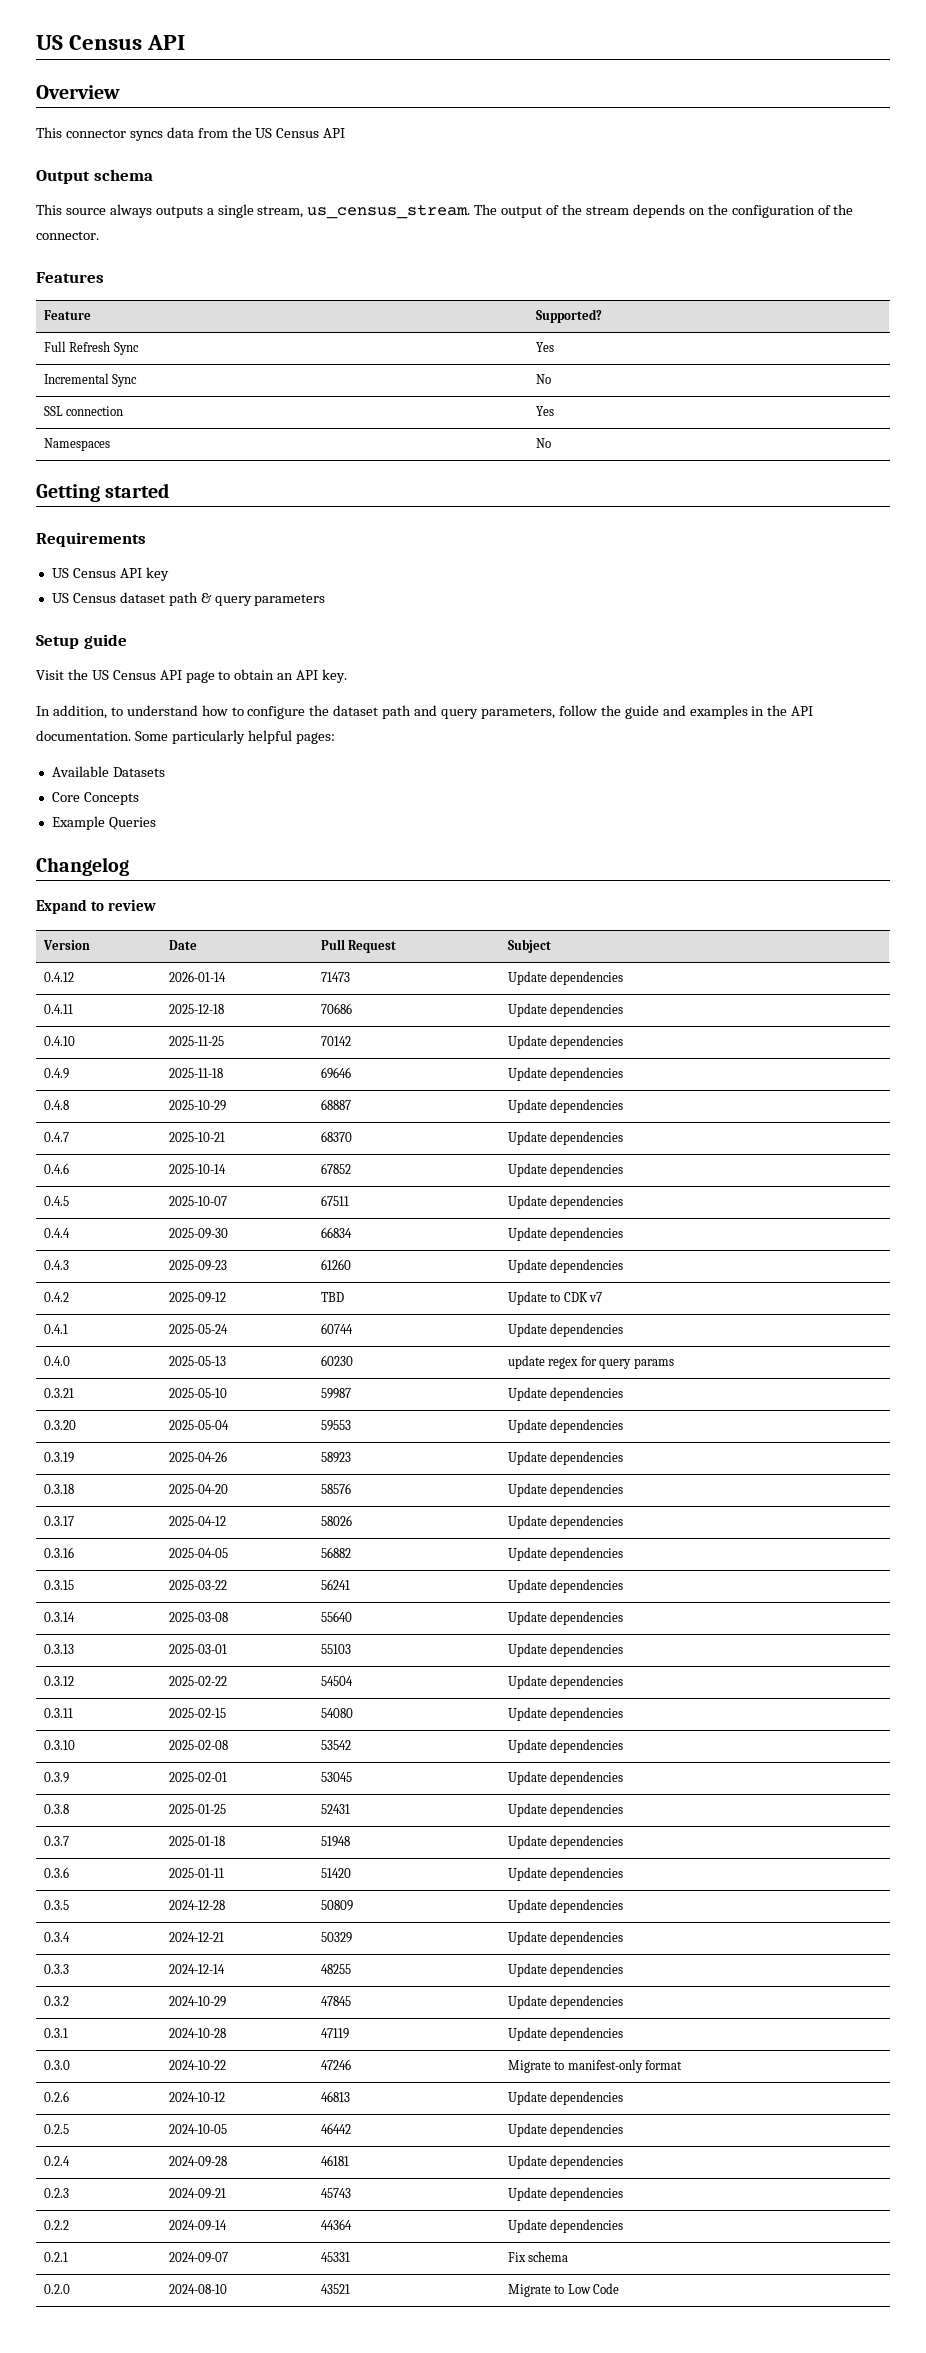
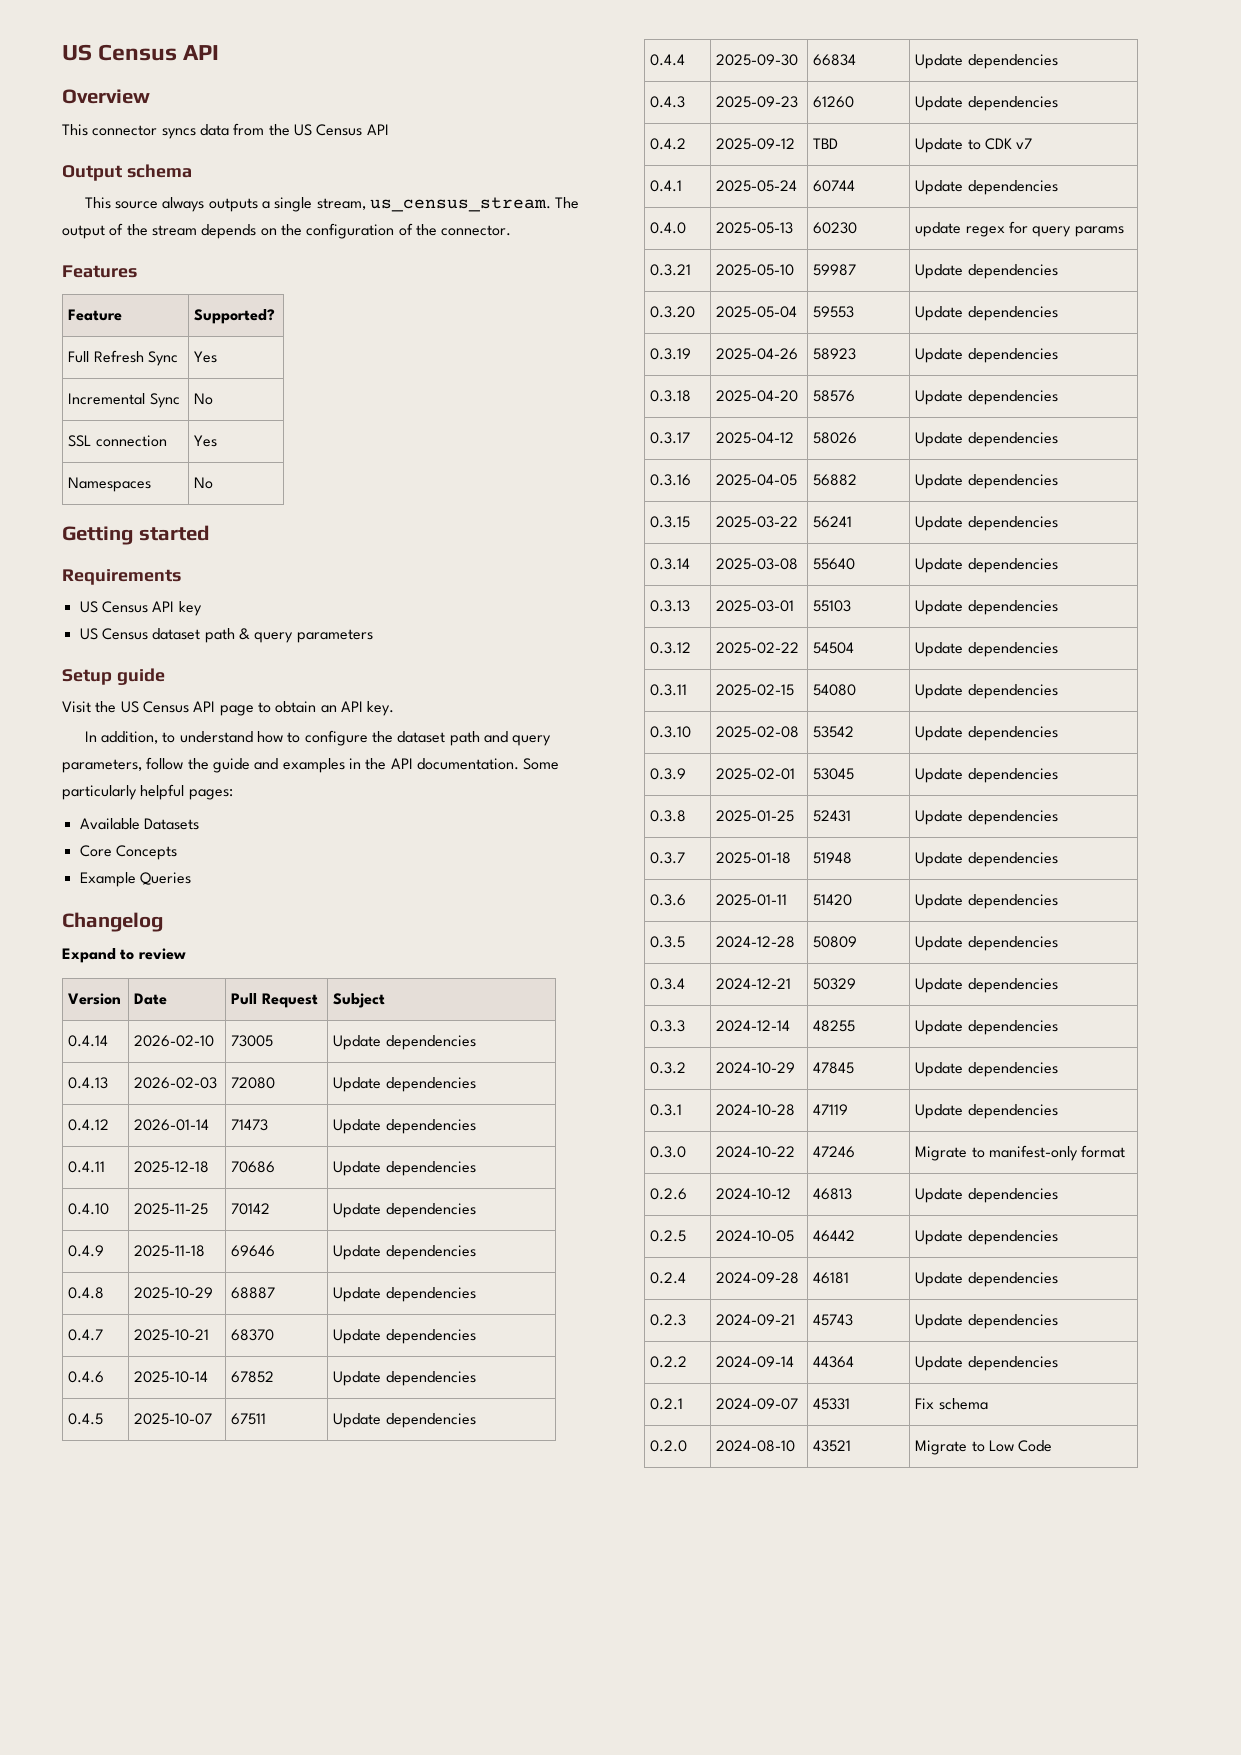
(551, 946) none -> [68,1035,109,1047] [134,1035,215,1047] [231,1035,274,1047] [333,1035,476,1050] [68,1077,109,1089] [134,1077,218,1089] [231,1077,276,1089] [333,1077,476,1092] // 0.4.14 | 2026-02-10 | 73005 | Update dependencies // 0.4.13 | 2026-02-03 | 72080 | Update dependencies

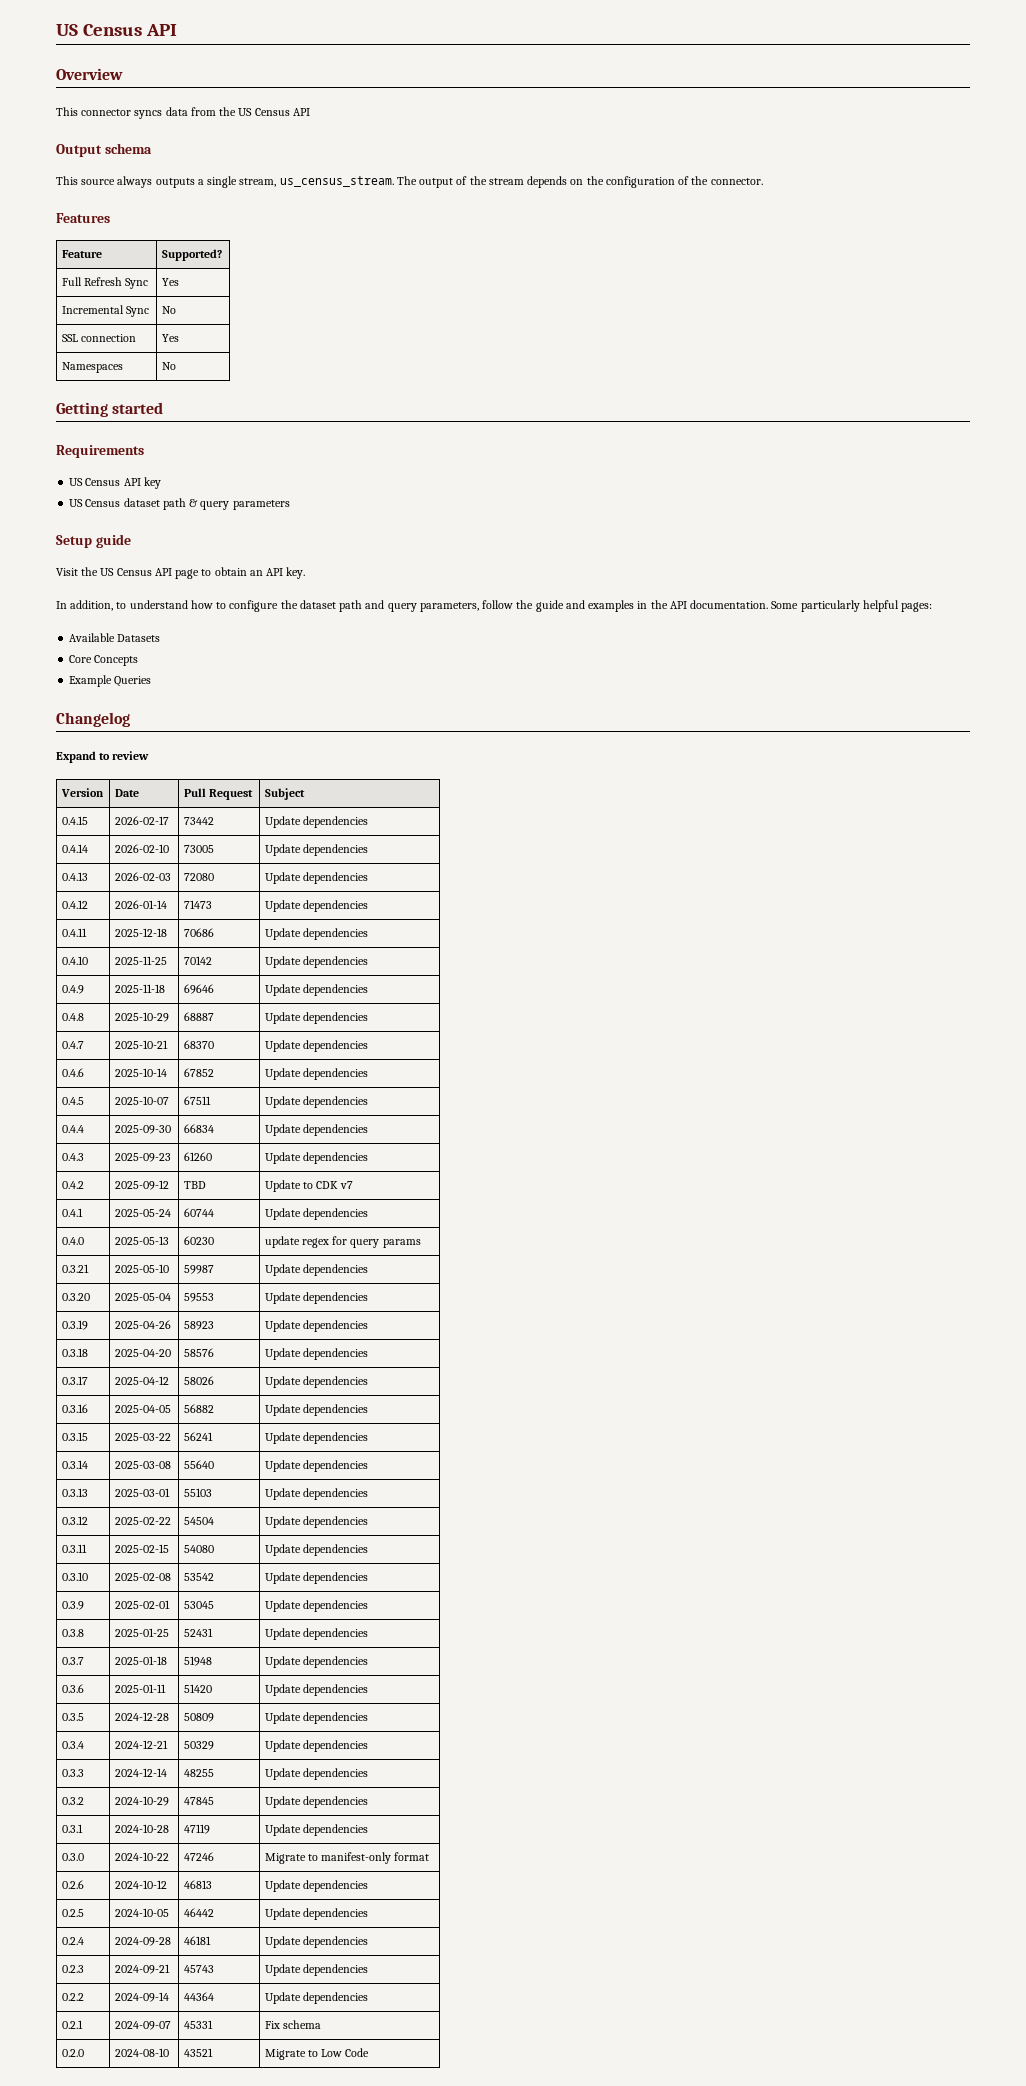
(386, 1000) none -> [61,816,88,825] [114,816,169,825] [183,817,214,825] [264,816,368,828] // 0.4.15 | 2026-02-17 | 73442 | Update dependencies

